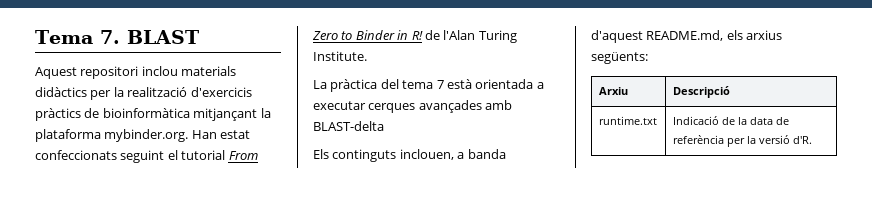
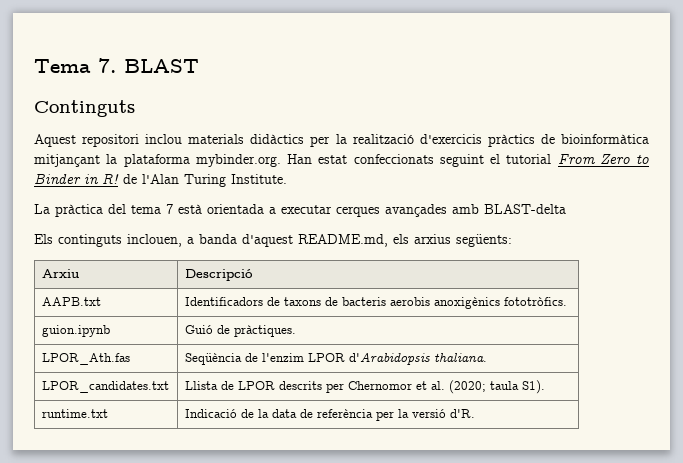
(199, 37) none -> [34,100,135,117] // Continguts
(730, 92) none -> [41,297,101,306] [184,297,567,309] [41,325,110,337] [184,325,296,337] [41,353,130,365] [184,353,487,365] [41,381,169,393] [184,380,545,394] // AAPB.txt | Identificadors de taxons de bacteris aerobis anoxigènics fototròfics. // guion.ipynb | Guió de pràctiques. // LPOR_Ath.fas | Seqüència de l'enzim LPOR d'Arabidopsis thaliana. // LPOR_candidates.txt | Llista de LPOR descrits per Chernomor et al. (2020; taula S1).

